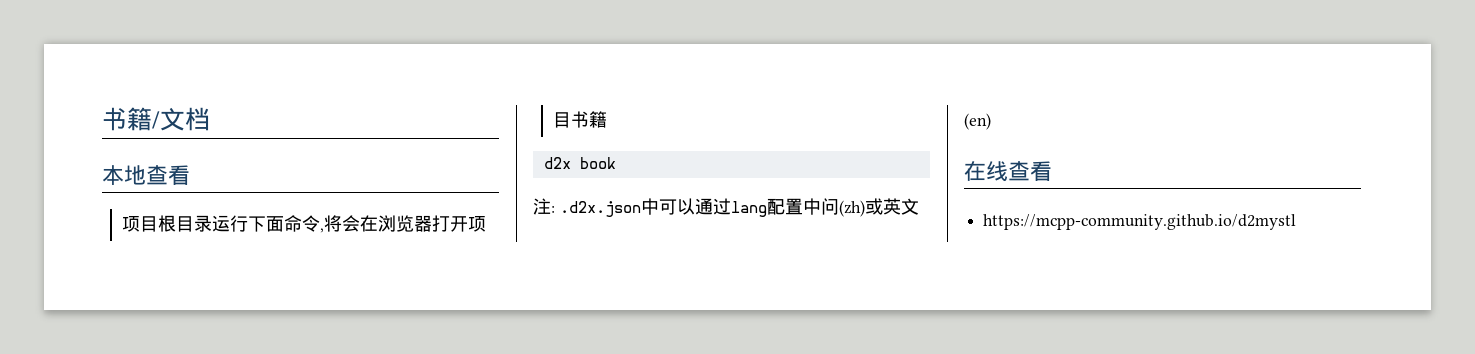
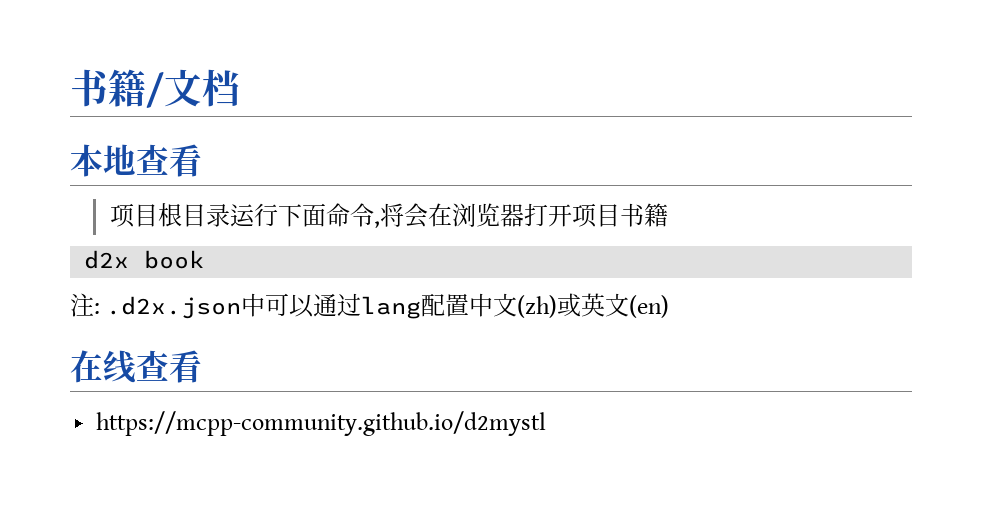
[820,198,839,215] 问 -> [493,293,518,317] 文

